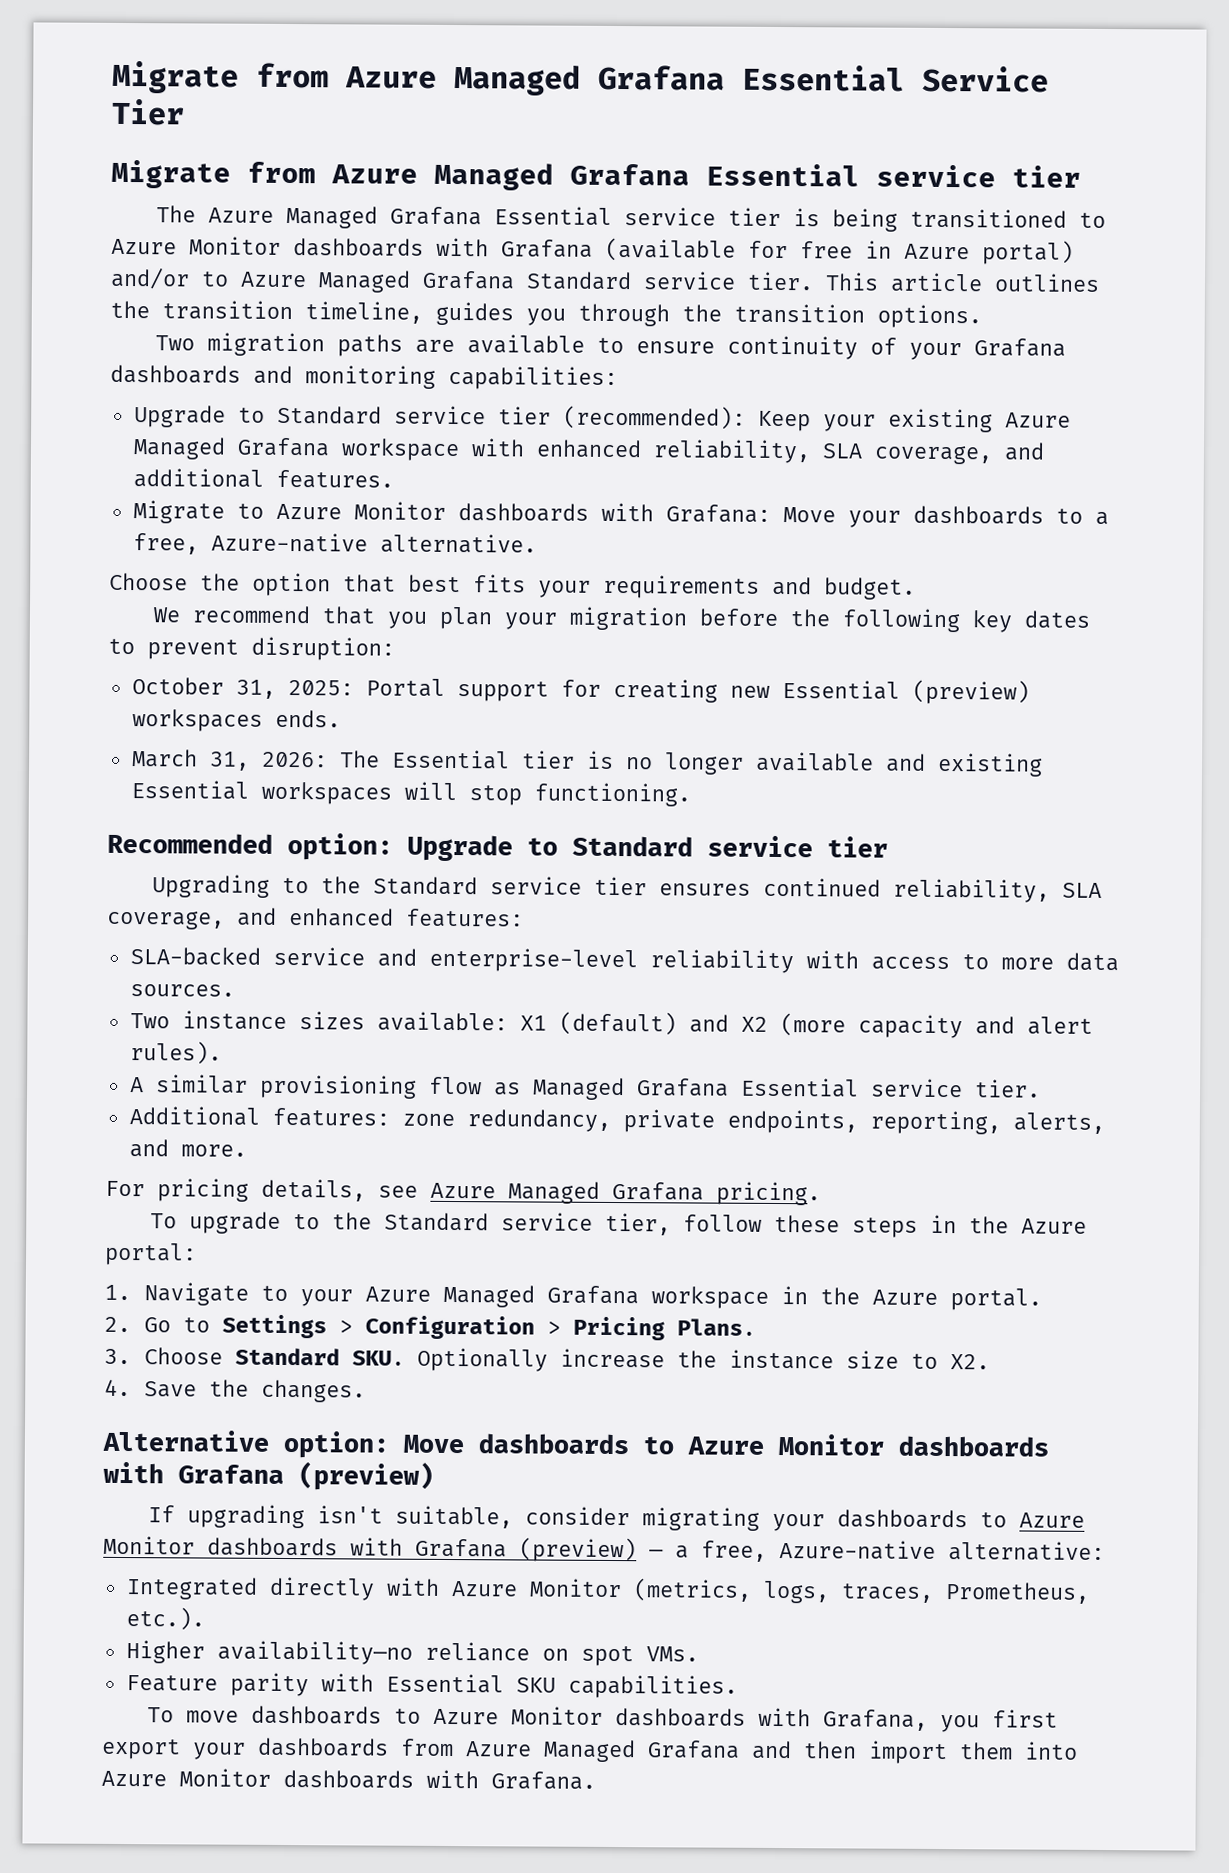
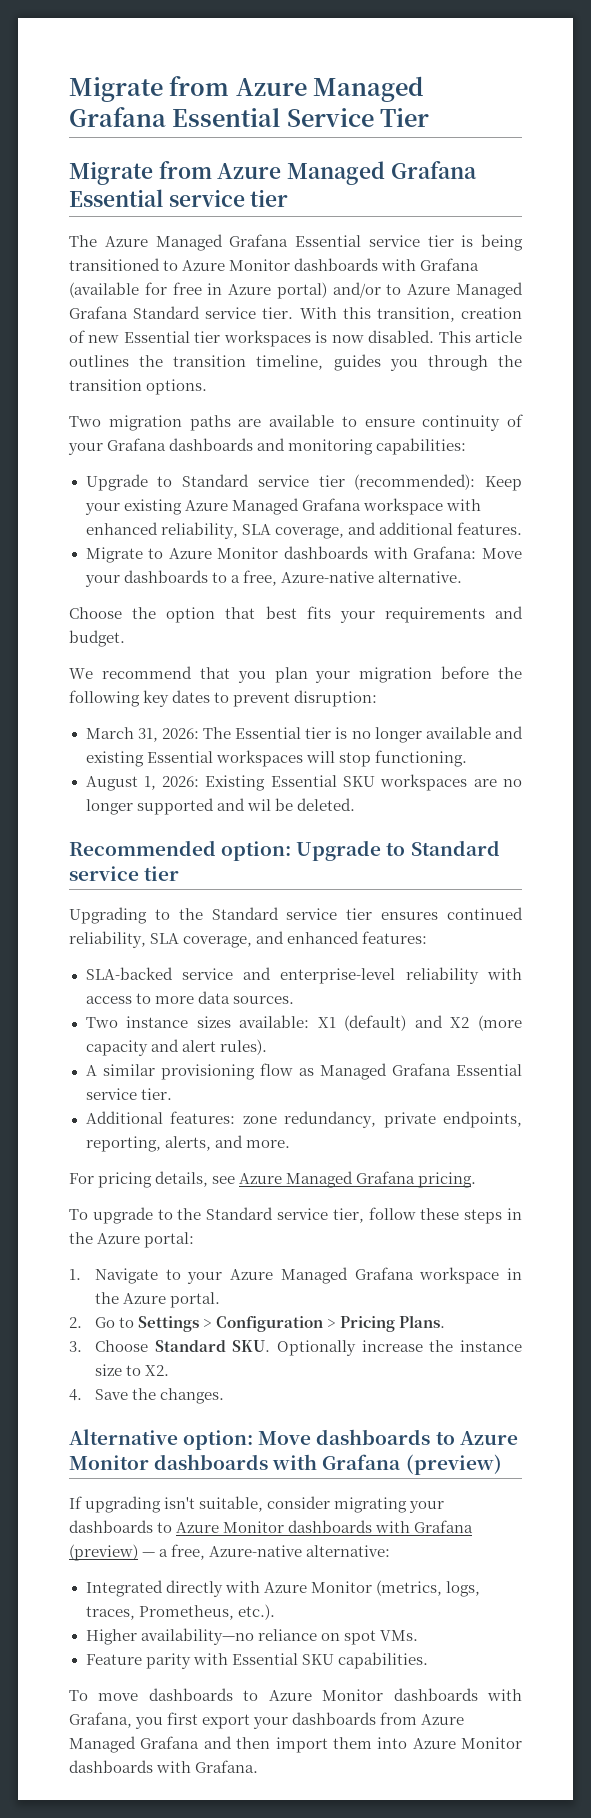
(814, 281) none -> [299,307,522,322] [69,330,435,347] With this transition, creation of new Essential tier workspaces is now disabled.
[131,677,1030,705] [131,709,341,732] // October 31, 2025: Portal support for creating new Essential (preview) workspaces ends. -> (378, 698) none
(691, 794) none -> [85,774,522,791] [85,798,355,815] // August 1, 2026: Existing Essential SKU workspaces are no longer supported and wil be deleted.

